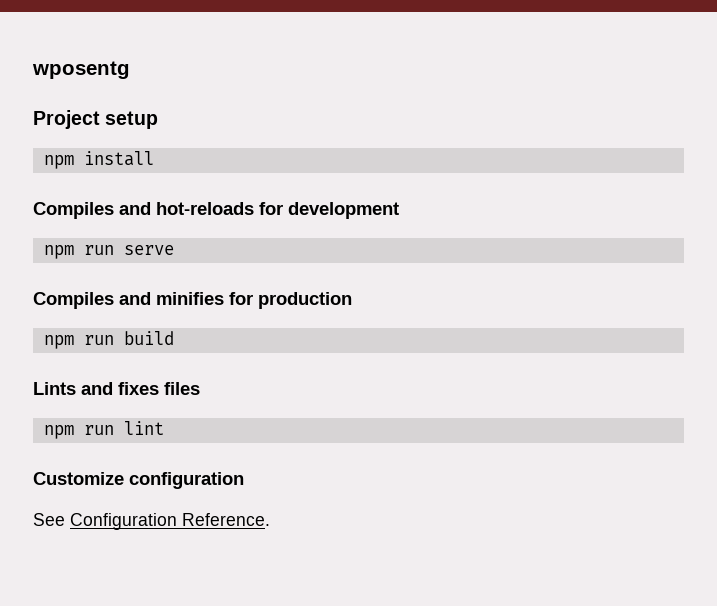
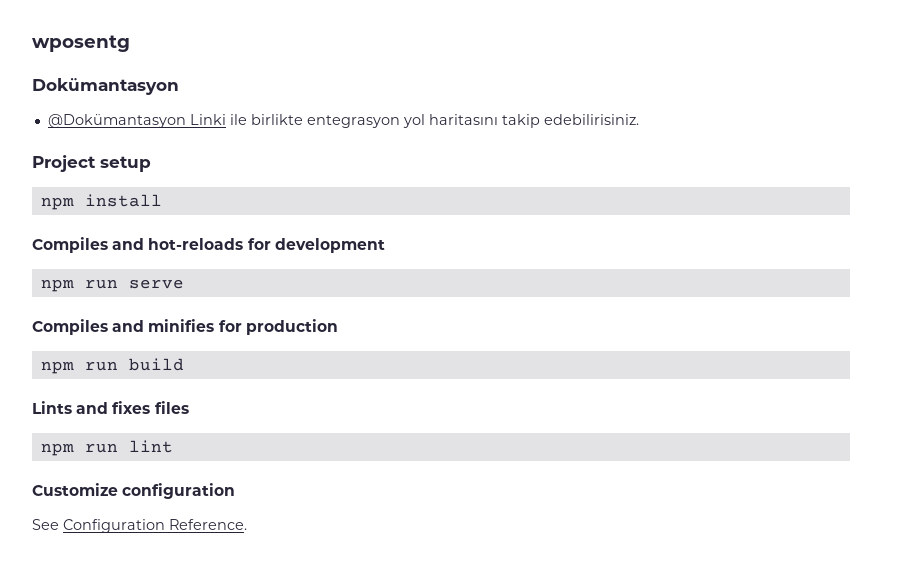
(130, 70) none -> [32,78,179,95] [47,114,639,128] // Dokümantasyon // @Dokümantasyon Linki ile birlikte entegrasyon yol haritasını takip edebilirisiniz.

